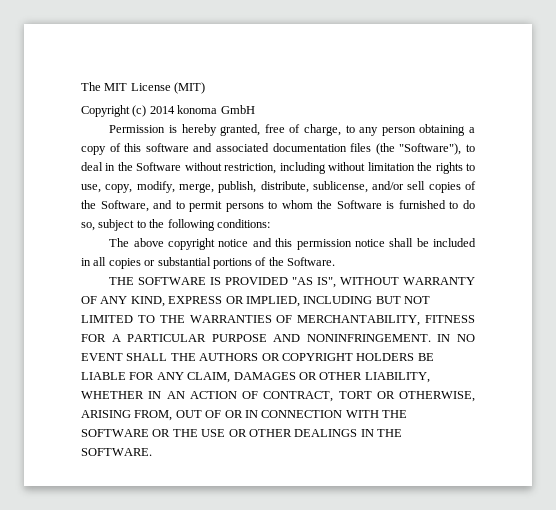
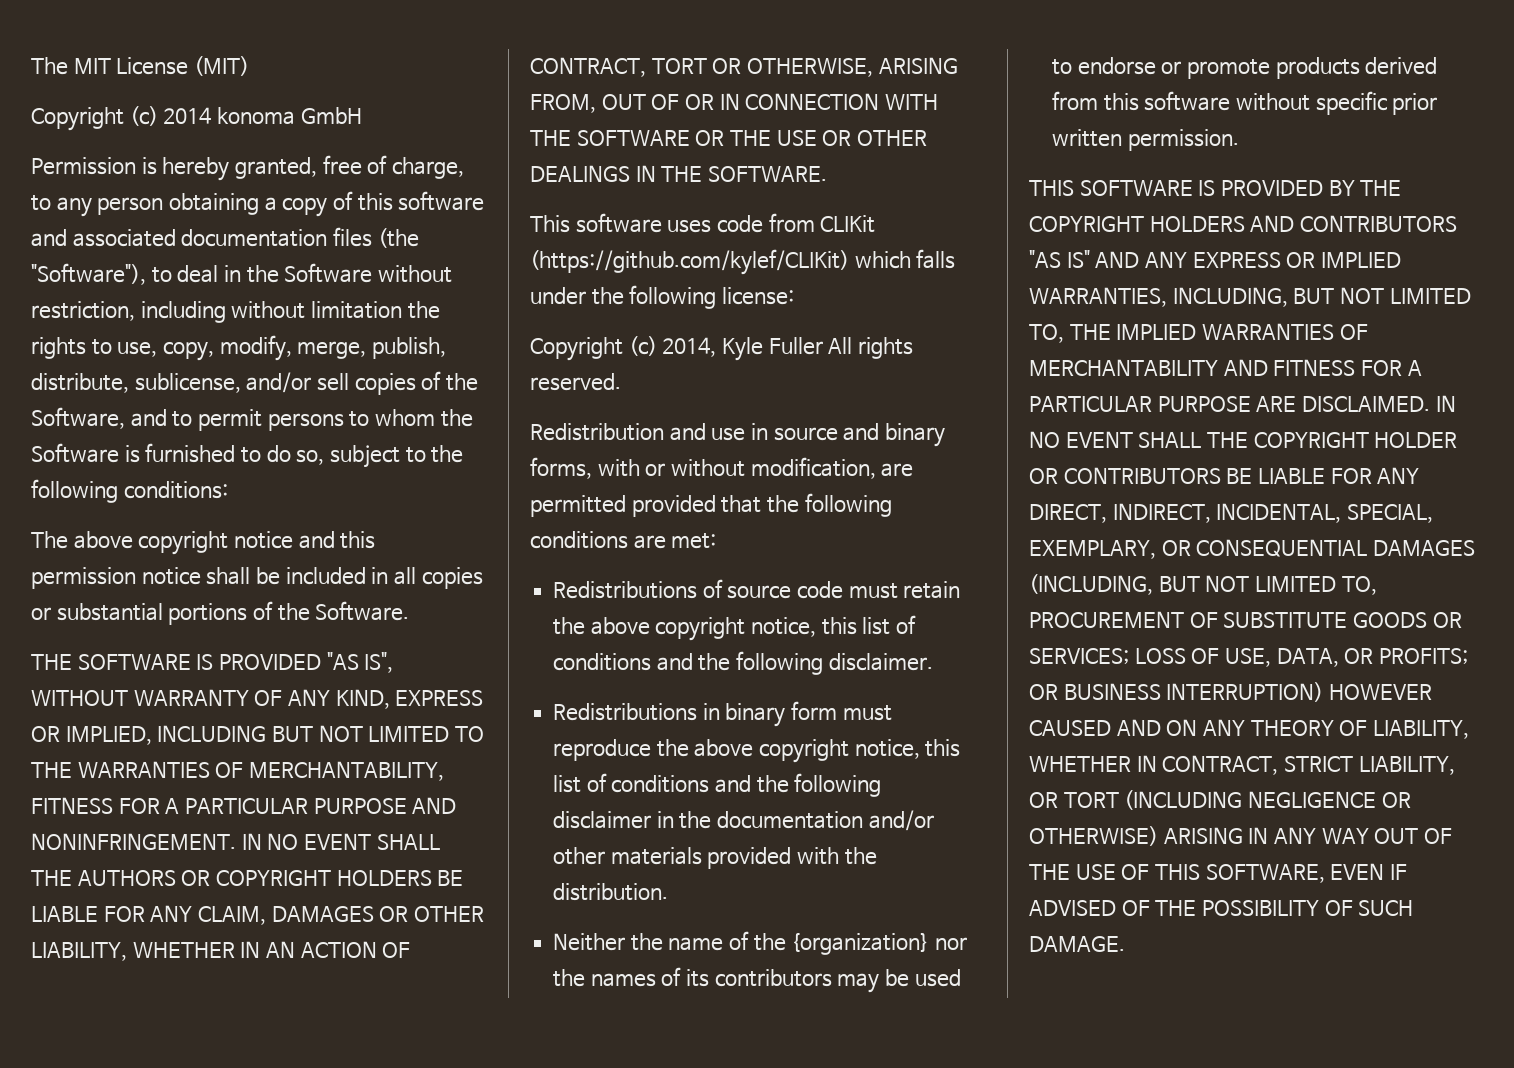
(152, 452) none -> [530,213,876,233] [530,249,956,275] [530,285,795,309] [530,336,914,361] [530,373,621,391] [530,423,945,447] [530,457,914,479] [530,493,892,517] [530,531,717,549] [553,579,961,599] [553,615,917,641] [553,651,933,675] [553,701,892,727] [553,739,961,763] [553,773,882,797] [553,810,934,831] [553,847,877,869] [553,883,669,901] [553,931,968,955] [553,967,961,993] [1052,57,1438,79] [1052,91,1438,115] [1052,129,1239,151] [1029,180,1402,196] [1029,215,1457,232] [1029,250,1402,268] [1029,287,1471,307] [1029,323,1368,343] [1029,359,1422,376] [1029,395,1456,412] [1029,431,1458,448] [1029,467,1420,484] [1029,503,1433,523] [1029,539,1475,559] [1029,574,1377,595] [1029,611,1462,628] [1029,648,1468,667] [1029,682,1433,702] [1029,719,1470,739] [1029,755,1455,775] [1029,790,1411,810] [1029,826,1452,846] [1029,863,1408,883] [1029,900,1414,916] [1029,936,1125,952] // This software uses code from CLIKit (https://github.com/kylef/CLIKit) which falls under the following license: // Copyright (c) 2014, Kyle Fuller All rights reserved. // Redistribution and use in source and binary forms, with or without modification, are permitted provided that the following conditions are met: // Redistributions of source code must retain the above copyright notice, this list of conditions and the following disclaimer. // Redistributions in binary form must reproduce the above copyright notice, this list of conditions and the following disclaimer in the documentation and/or other materials provided with the distribution. // Neither the name of the {organization} nor the names of its contributors may be used to endorse or promote products derived from this software without specific prior written permission. // THIS SOFTWARE IS PROVIDED BY THE COPYRIGHT HOLDERS AND CONTRIBUTORS "AS IS" AND ANY EXPRESS OR IMPLIED WARRANTIES, INCLUDING, BUT NOT LIMITED TO, THE IMPLIED WARRANTIES OF MERCHANTABILITY AND FITNESS FOR A PARTICULAR PURPOSE ARE DISCLAIMED. IN NO EVENT SHALL THE COPYRIGHT HOLDER OR CONTRIBUTORS BE LIABLE FOR ANY DIRECT, INDIRECT, INCIDENTAL, SPECIAL, EXEMPLARY, OR CONSEQUENTIAL DAMAGES (INCLUDING, BUT NOT LIMITED TO, PROCUREMENT OF SUBSTITUTE GOODS OR SERVICES; LOSS OF USE, DATA, OR PROFITS; OR BUSINESS INTERRUPTION) HOWEVER CAUSED AND ON ANY THEORY OF LIABILITY, WHETHER IN CONTRACT, STRICT LIABILITY, OR TORT (INCLUDING NEGLIGENCE OR OTHERWISE) ARISING IN ANY WAY OUT OF THE USE OF THIS SOFTWARE, EVEN IF ADVISED OF THE POSSIBILITY OF SUCH DAMAGE.

